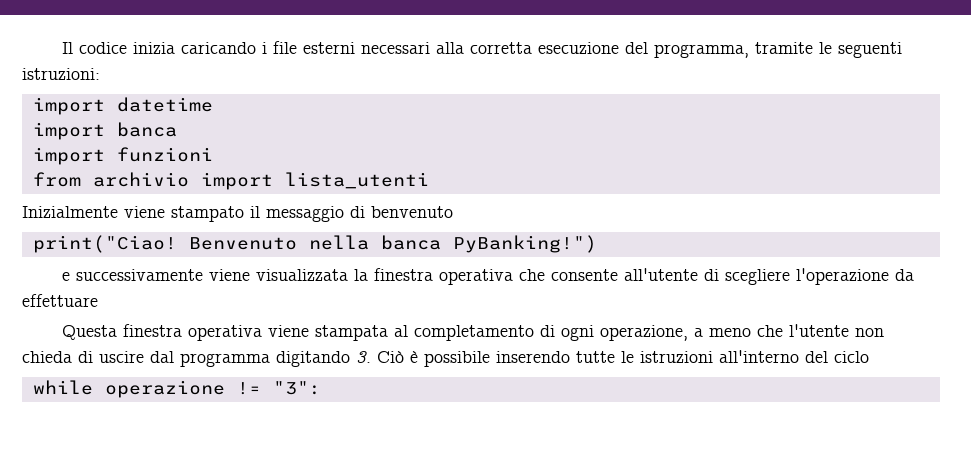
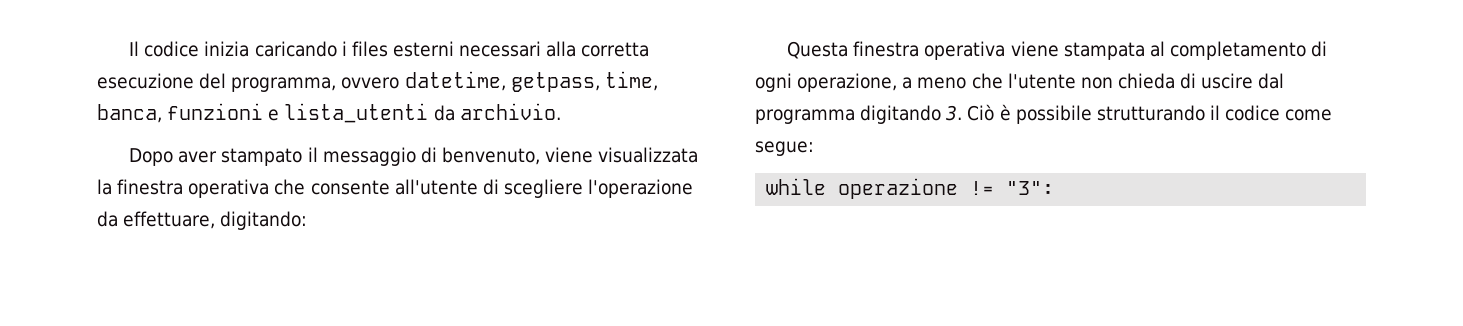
[273,41,298,54] file -> [351,41,388,57] files
[755,42,903,58] [22,68,100,80] [32,97,213,115] [32,122,177,140] [32,147,213,165] [32,172,429,190] [22,206,453,222] [32,235,597,253] [62,269,204,281] tramite le seguenti istruzioni: // import datetime // import banca // import funzioni // from archivio import lista_utenti // Inizialmente viene stampato il messaggio di benvenuto // print("Ciao! Benvenuto nella banca PyBanking!") // e successivamente -> [341,71,658,92] [97,103,561,123] [129,147,540,166] ovvero datetime, getpass, time, banca, funzioni e lista_utenti da archivio. // Dopo aver stampato il messaggio di benvenuto,
[22,294,98,307] effettuare -> [123,211,308,230] effettuare, digitando:
[496,350,869,363] inserendo tutte le istruzioni all'interno del ciclo -> [1096,105,1333,121] [755,141,814,156] strutturando il codice come segue:

